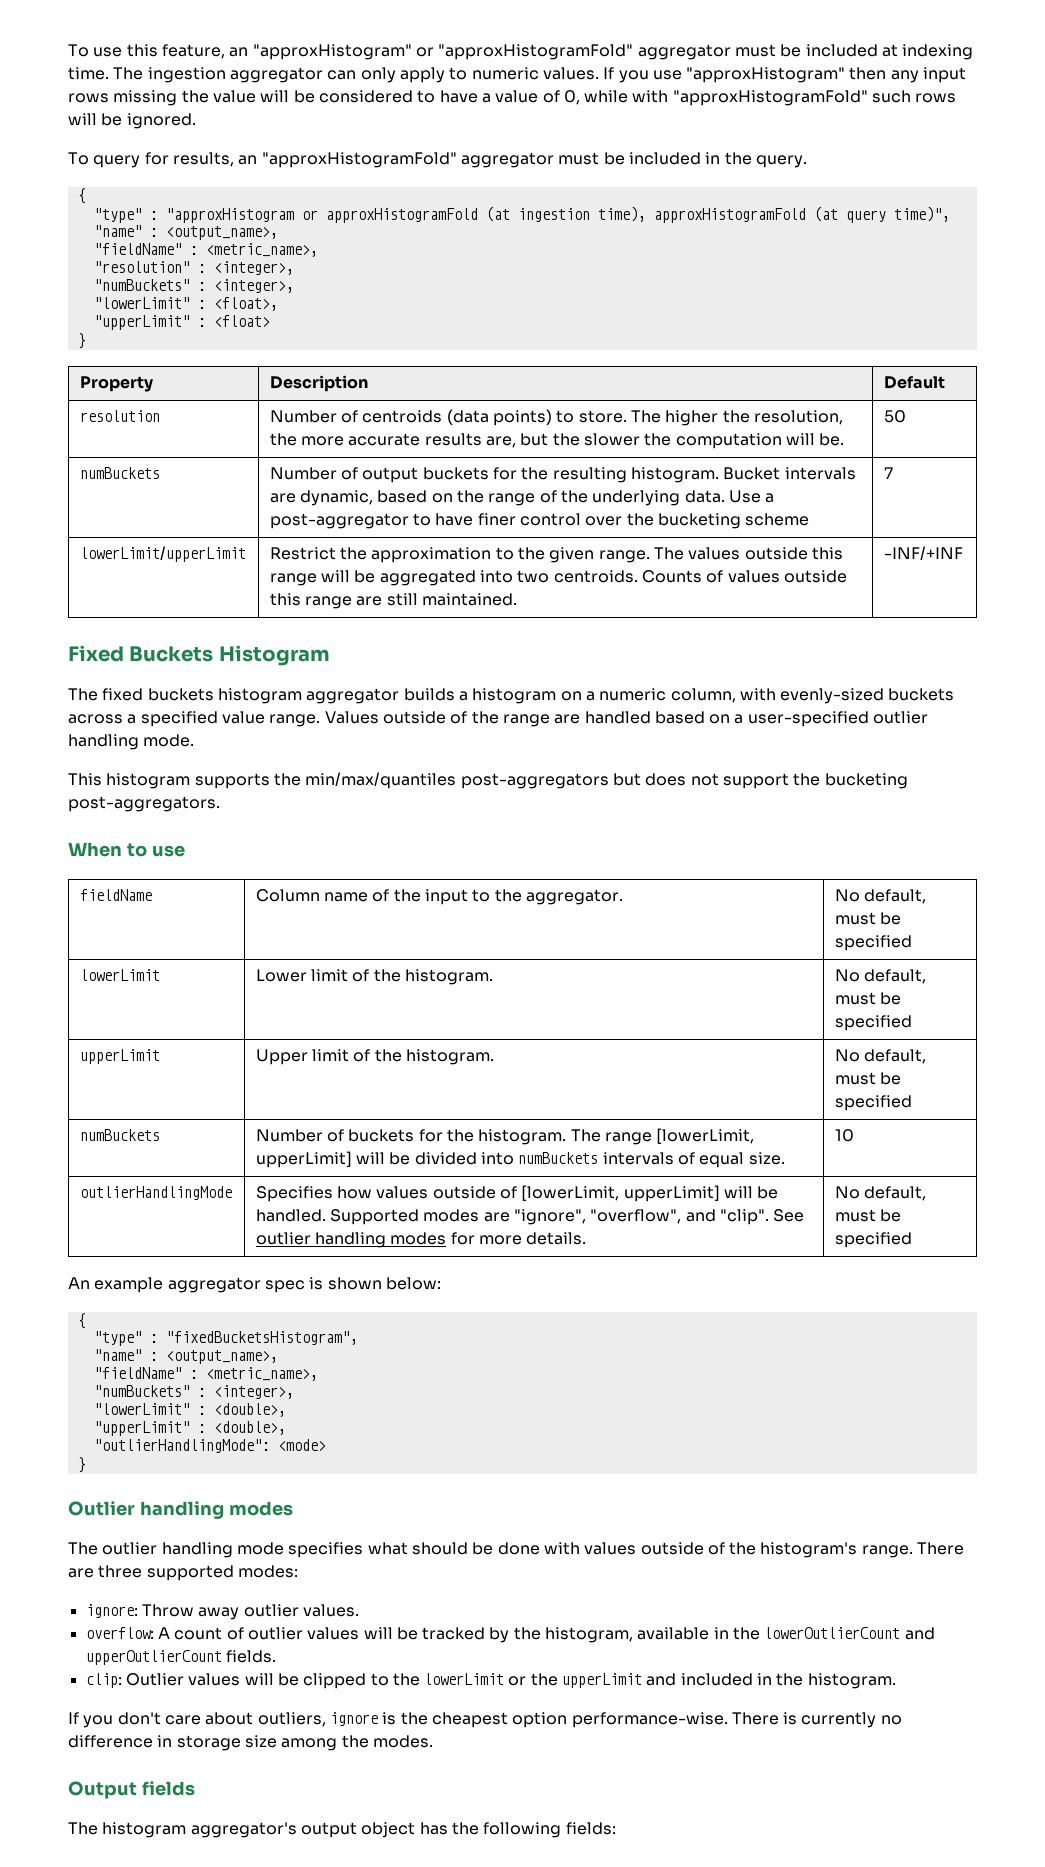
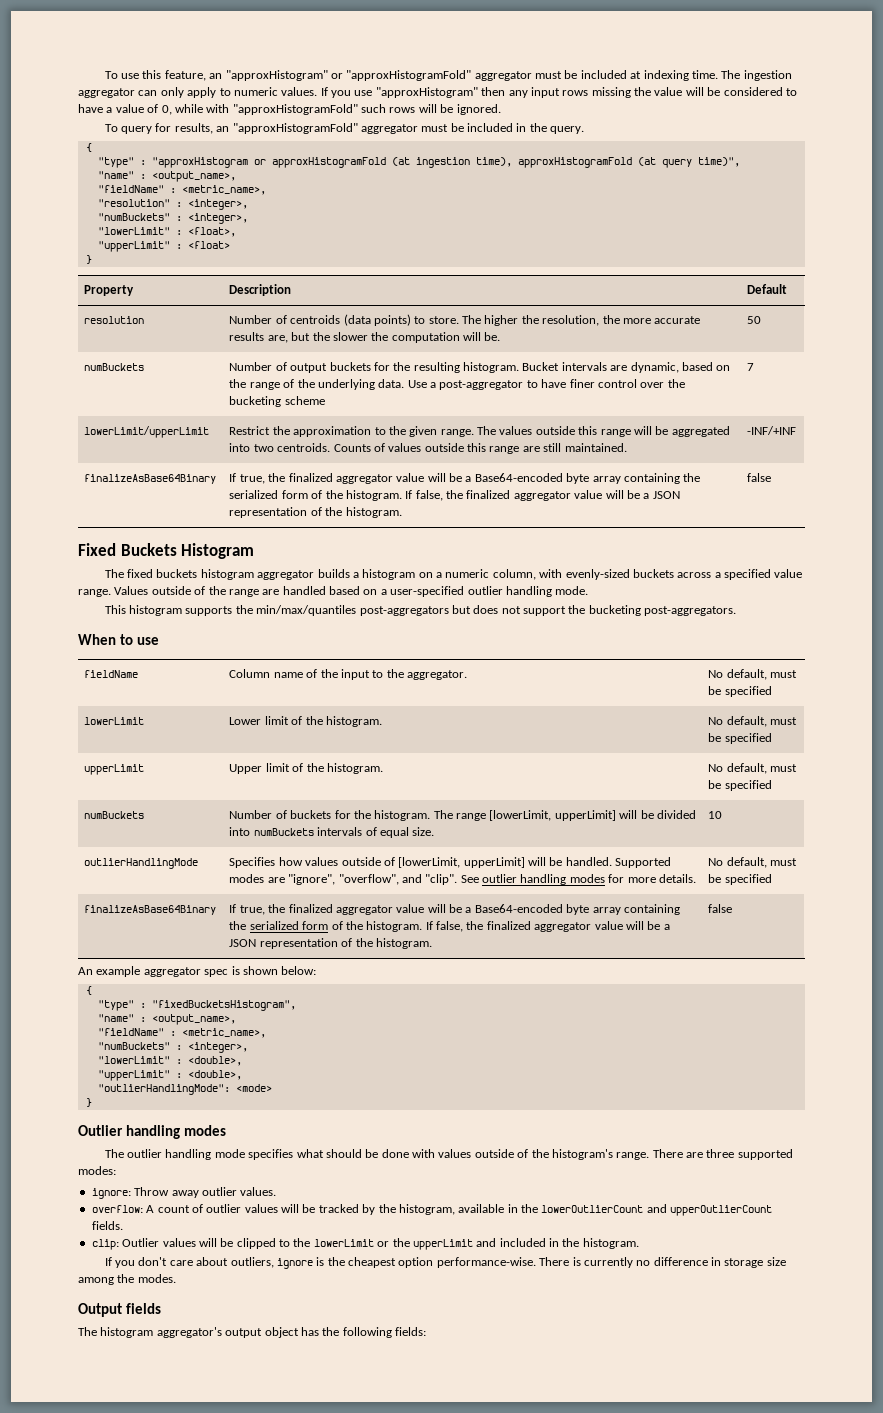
(963, 553) none -> [84,474,217,484] [229,473,701,484] [229,490,680,501] [229,507,402,518] [747,473,772,482] // finalizeAsBase64Binary | If true, the finalized aggregator value will be a Base64-encoded byte array containing the serialized form of the histogram. If false, the finalized aggregator value will be a JSON representation of the histogram. | false
(912, 1240) none -> [84,905,217,915] [229,904,680,915] [229,921,670,932] [229,938,432,949] [708,904,733,913] // finalizeAsBase64Binary | If true, the finalized aggregator value will be a Base64-encoded byte array containing the serialized form of the histogram. If false, the finalized aggregator value will be a JSON representation of the histogram. | false

